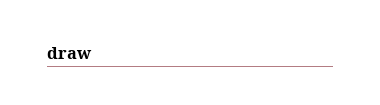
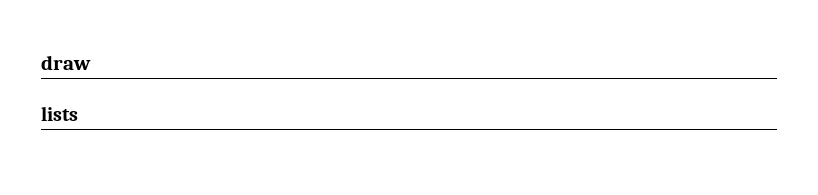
(92, 53) none -> [41,106,78,121] // lists

